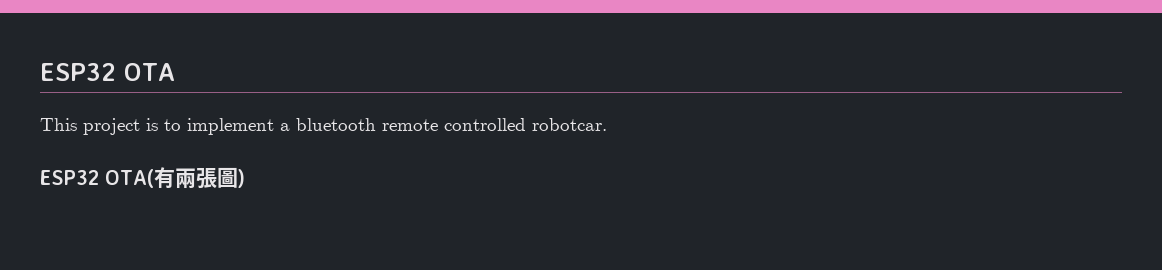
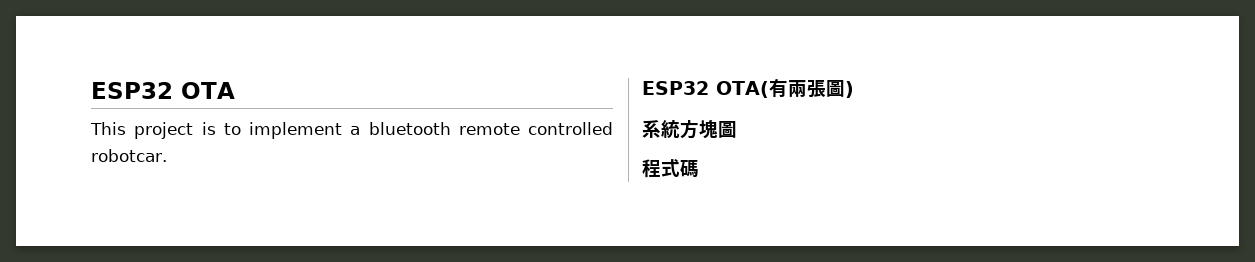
(245, 178) none -> [642,119,737,139] [642,159,699,178] // 系統方塊圖 // 程式碼

